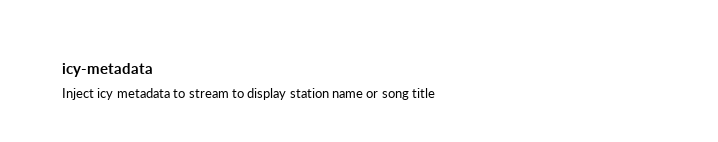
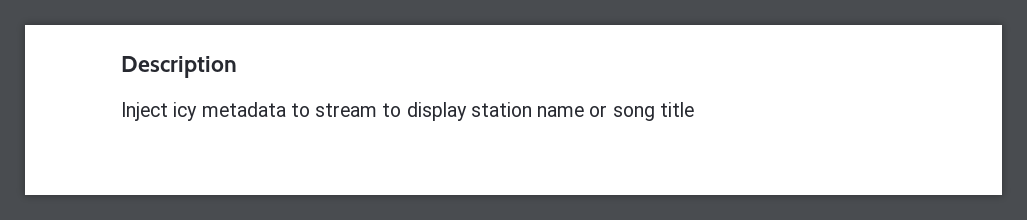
[62,63,153,77] icy-metadata -> [121,56,237,78] Description

